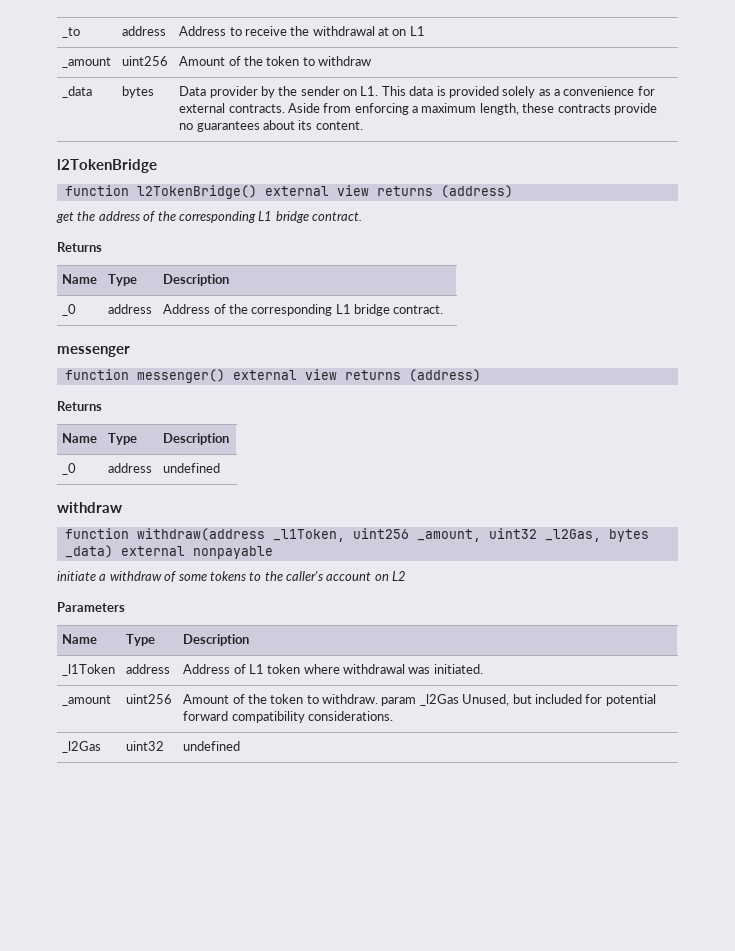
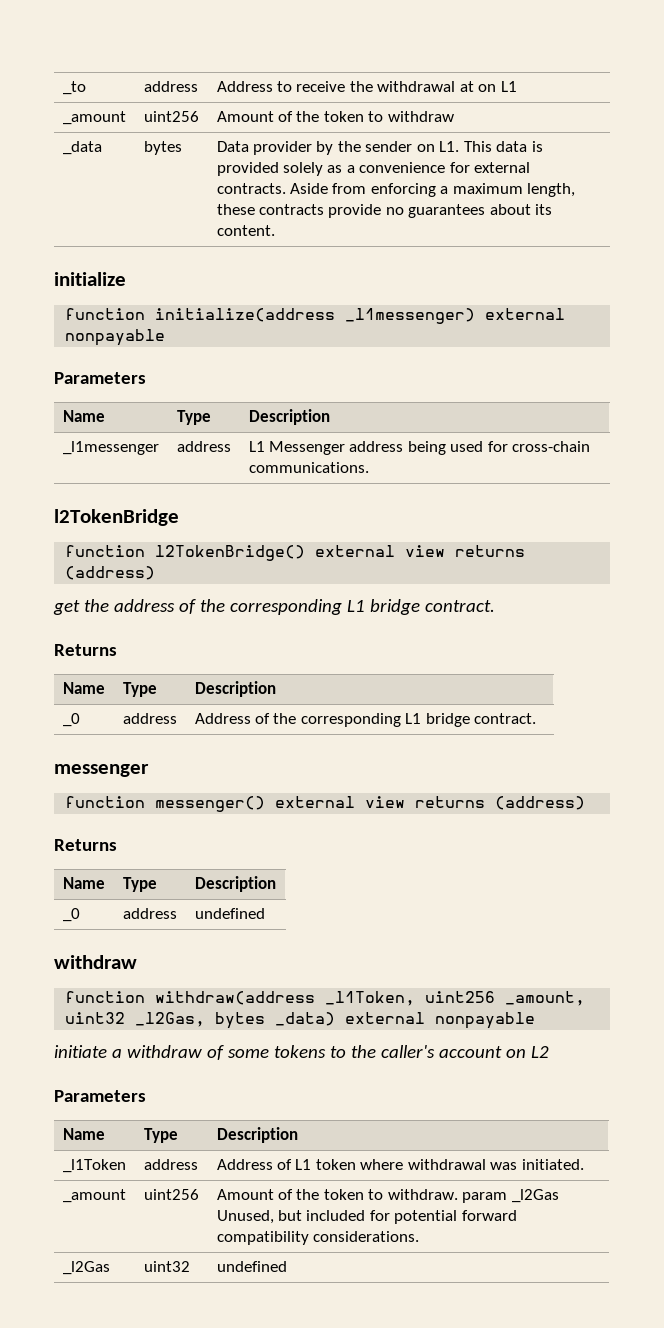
(363, 125) none -> [54,272,126,286] [65,308,566,324] [65,329,166,346] [54,372,146,384] [62,410,105,422] [176,410,211,425] [248,409,330,425] [62,441,159,455] [176,441,231,452] [248,441,591,455] [248,462,369,473] // initialize // function initialize(address _l1messenger) external nonpayable // Parameters // Name | Type | Description // _l1messenger | address | L1 Messenger address being used for cross-chain communications.

